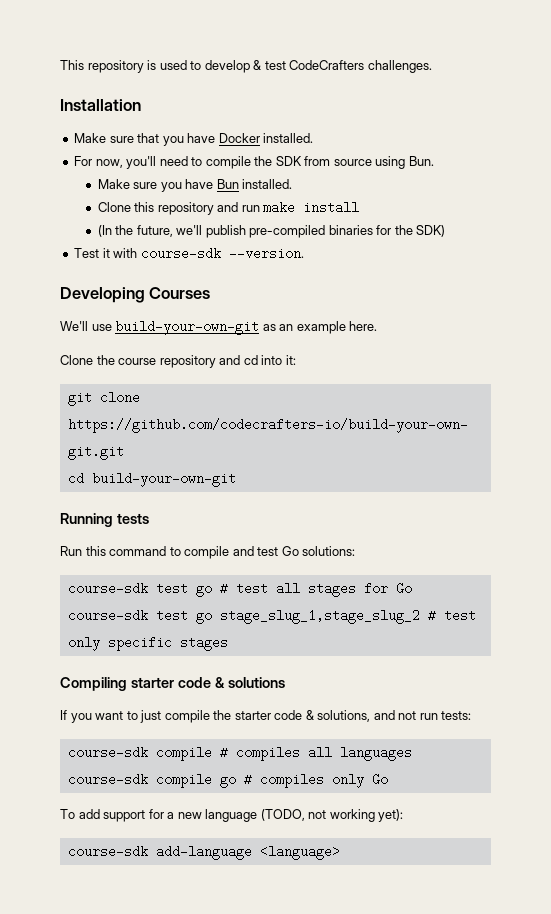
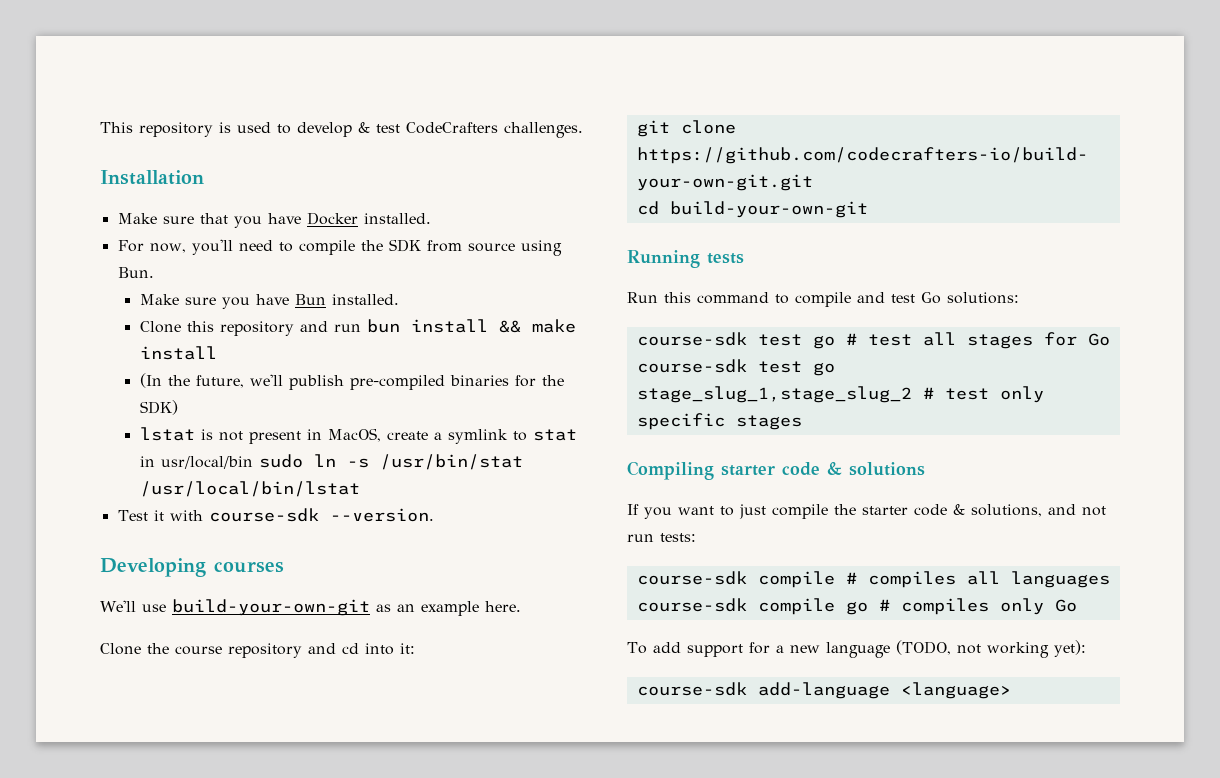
(260, 208) none -> [366,319,521,333] bun install &&
(446, 231) none -> [139,427,577,444] [139,454,523,470] [139,481,360,497] // lstat is not present in MacOS, create a symlink to stat in usr/local/bin sudo ln -s /usr/bin/stat /usr/local/bin/lstat
[149,287,211,299] Courses -> [214,561,284,573] courses

